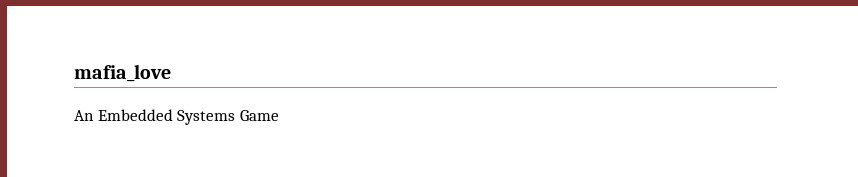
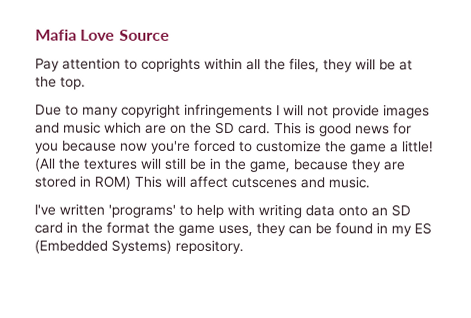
[74,64,171,82] [74,109,279,125] mafia_love // An Embedded Systems Game -> [35,29,170,41] [35,57,413,73] [35,76,86,90] [35,103,430,119] [35,121,412,137] [35,139,434,155] [34,157,405,173] [34,175,370,190] [34,203,411,219] [34,221,432,237] [34,239,244,255] Mafia Love Source // Pay attention to coprights within all the files, they will be at the top. // Due to many copyright infringements I will not provide images and music which are on the SD card. This is good news for you because now you're forced to customize the game a little! (All the textures will still be in the game, because they are stored in ROM) This will affect cutscenes and music. // I've written 'programs' to help with writing data onto an SD card in the format the game uses, they can be found in my ES (Embedded Systems) repository.

